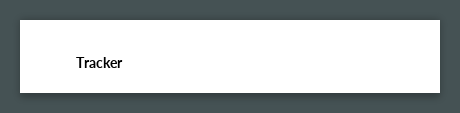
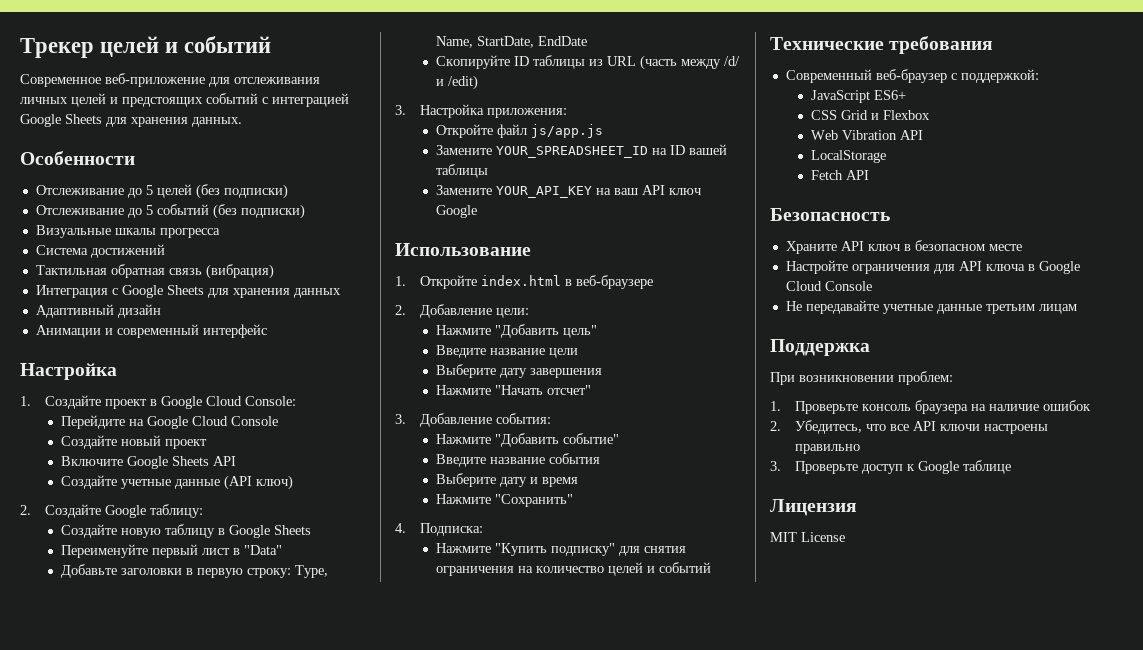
[76,57,123,68] Tracker -> [20,36,272,58] [20,73,320,87] [20,93,349,107] [20,114,242,127] [20,151,135,165] [35,184,288,199] [35,204,305,219] [35,225,220,238] [35,244,165,258] [35,264,274,279] [35,285,341,298] [35,304,161,318] [35,324,267,338] [20,363,117,380] [20,395,296,409] [60,415,278,429] [60,435,207,449] [60,456,236,469] [60,475,293,490] [20,504,203,518] [60,524,311,538] [60,544,282,558] [60,564,328,578] [435,36,587,48] [435,55,740,70] [435,75,478,90] [395,104,567,118] [435,124,603,138] [435,144,727,158] [435,164,488,178] [435,185,701,198] [435,205,477,218] [395,243,531,256] [395,275,653,289] [395,304,529,318] [435,324,597,338] [435,345,578,358] [435,364,602,378] [435,385,591,395] [395,413,551,427] [435,433,619,447] [435,453,600,467] [435,473,578,487] [435,494,573,507] [395,523,483,536] [435,543,686,556] [435,562,711,576] [770,36,994,54] [785,69,1039,83] [810,90,906,103] [810,110,930,120] [810,130,923,140] [810,150,886,163] [810,170,869,180] [770,208,890,221] [785,240,1022,254] [785,260,1080,274] [785,281,872,291] [785,300,1077,314] [770,339,870,356] [770,371,953,385] [770,400,1091,414] [770,420,1048,434] [794,444,860,454] [770,460,1011,474] [770,499,857,516] [770,532,845,542] Трекер целей и событий // Современное веб-приложение для отслеживания личных целей и предстоящих событий с интеграцией Google Sheets для хранения данных. // Особенности // Отслеживание до 5 целей (без подписки) // Отслеживание до 5 событий (без подписки) // Визуальные шкалы прогресса // Система достижений // Тактильная обратная связь (вибрация) // Интеграция с Google Sheets для хранения данных // Адаптивный дизайн // Анимации и современный интерфейс // Настройка // 1. Создайте проект в Google Cloud Console: // Перейдите на Google Cloud Console // Создайте новый проект // Включите Google Sheets API // Создайте учетные данные (API ключ) // 2. Создайте Google таблицу: // Создайте новую таблицу в Google Sheets // Переименуйте первый лист в "Data" // Добавьте заголовки в первую строку: Type, Name, StartDate, EndDate // Скопируйте ID таблицы из URL (часть между /d/ и /edit) // 3. Настройка приложения: // Откройте файл js/app.js // Замените YOUR_SPREADSHEET_ID на ID вашей таблицы // Замените YOUR_API_KEY на ваш API ключ Google // Использование // 1. Откройте index.html в веб-браузере // 2. Добавление цели: // Нажмите "Добавить цель" // Введите название цели // Выберите дату завершения // Нажмите "Начать отсчет" // 3. Добавление события: // Нажмите "Добавить событие" // Введите название события // Выберите дату и время // Нажмите "Сохранить" // 4. Подписка: // Нажмите "Купить подписку" для снятия ограничения на количество целей и событий // Технические требования // Современный веб-браузер с поддержкой: // JavaScript ES6+ // CSS Grid и Flexbox // Web Vibration API // LocalStorage // Fetch API // Безопасность // Храните API ключ в безопасном месте // Настройте ограничения для API ключа в Google Cloud Console // Не передавайте учетные данные третьим лицам // Поддержка // При возникновении проблем: // 1. Проверьте консоль браузера на наличие ошибок // 2. Убедитесь, что все API ключи настроены правильно // 3. Проверьте доступ к Google таблице // Лицензия // MIT License

